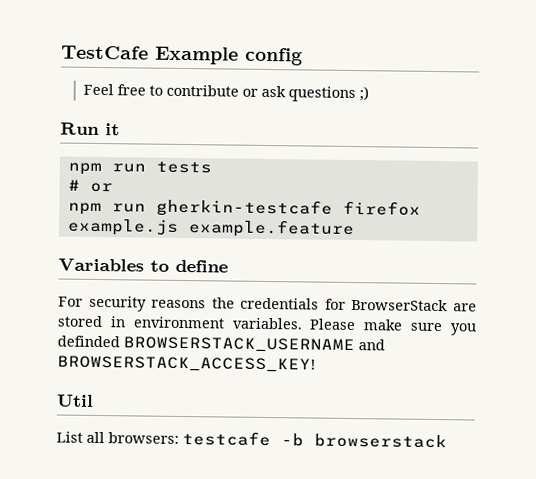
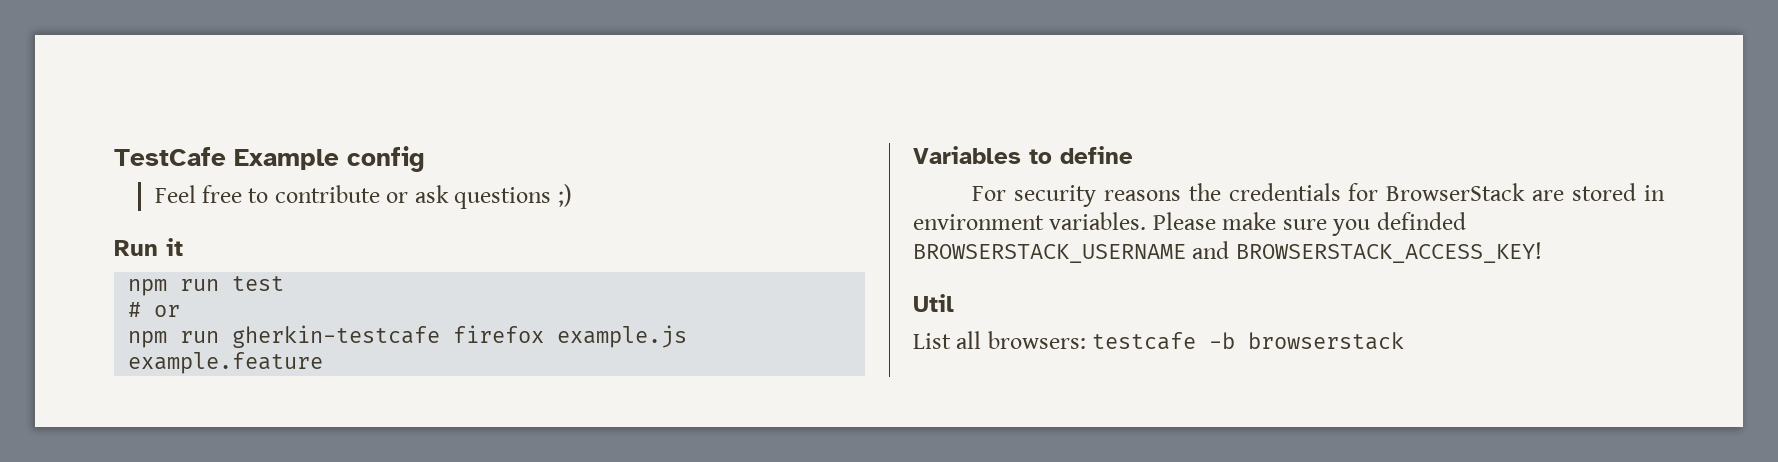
[155,161,212,174] tests -> [232,276,285,291] test

